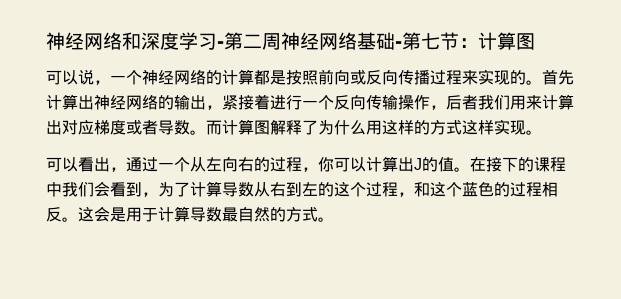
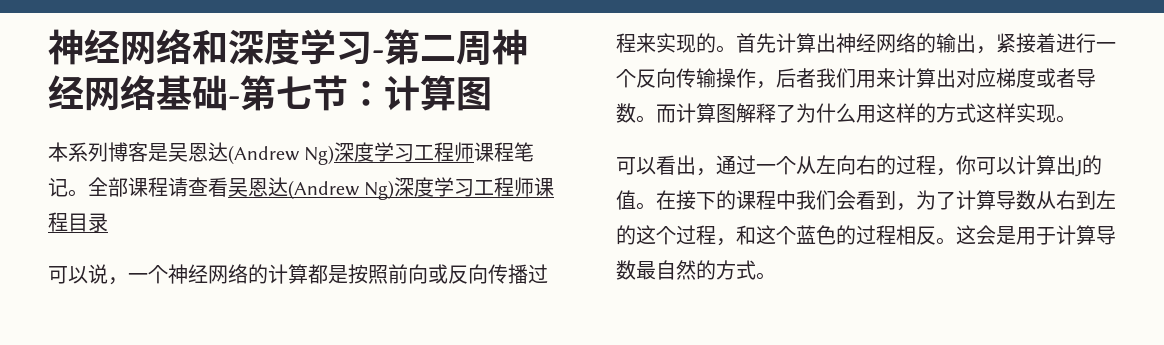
(535, 41) none -> [48,142,535,165] [48,177,555,200] [48,212,108,232] // 本系列博客是吴恩达(Andrew Ng)深度学习工程师课程笔记。全部课程请查看吴恩达(Andrew Ng)深度学习工程师课程目录

